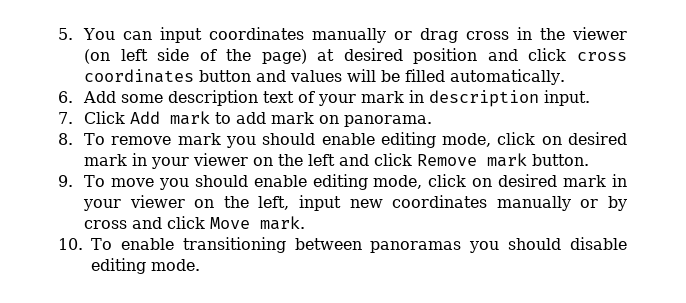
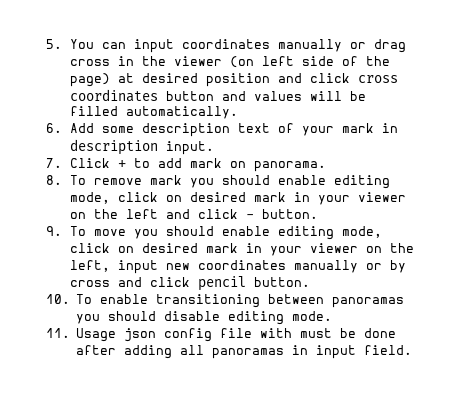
[130,111,211,125] Add mark -> [118,160,127,168] +
[417,153,528,167] Remove mark -> [246,214,255,219] -
[210,216,306,230] Move mark. -> [198,276,311,291] pencil button.
(200, 265) none -> [46,328,397,342] [76,345,413,359] // 11. Usage json config file with must be done after adding all panoramas in input field.

